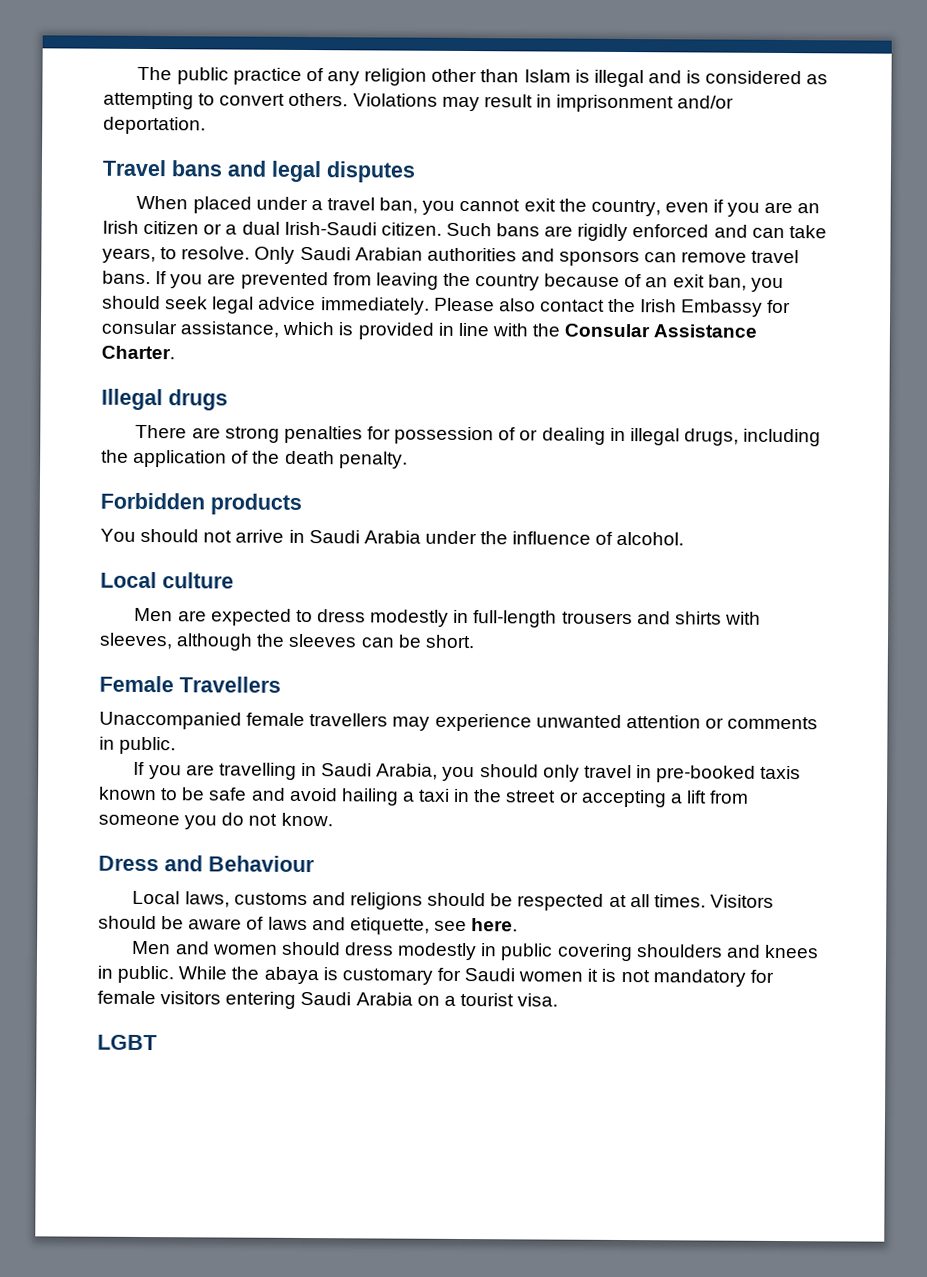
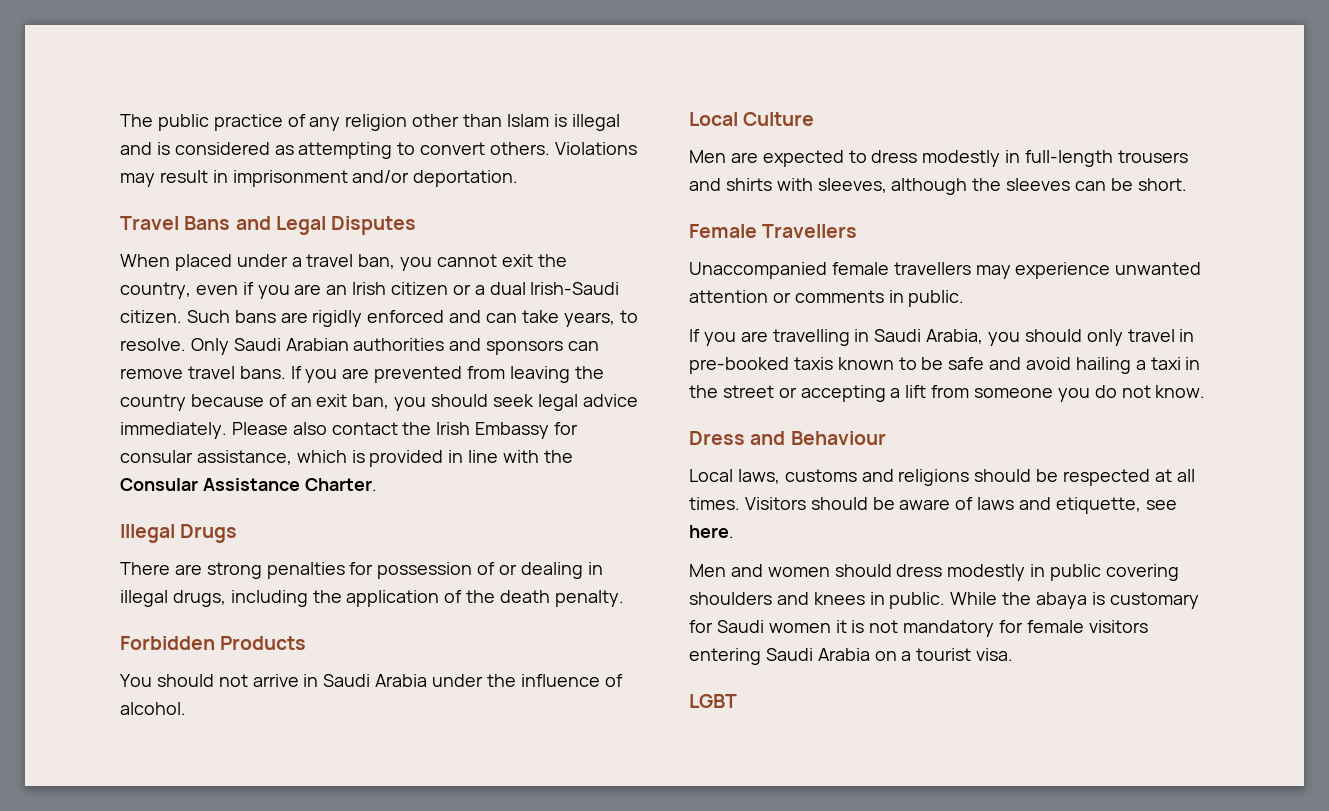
[171,160,415,183] bans and legal disputes -> [184,216,417,235] Bans and Legal Disputes
[168,389,228,411] drugs -> [180,524,238,543] Drugs
[210,493,302,515] products -> [220,636,307,650] Products
[162,572,234,589] culture -> [743,112,815,126] Culture

